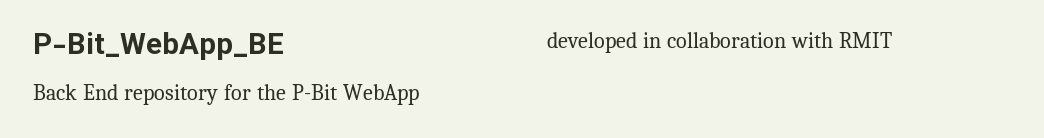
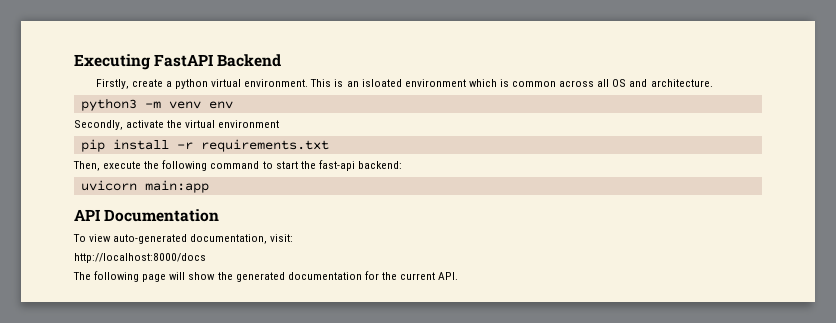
[33,32,284,60] [33,84,419,105] [547,32,892,53] P-Bit_WebApp_BE // Back End repository for the P-Bit WebApp developed in collaboration with RMIT -> [74,54,282,70] [95,79,713,89] [80,98,233,111] [74,120,280,130] [80,139,329,152] [73,160,402,171] [80,180,209,193] [74,209,220,222] [73,234,294,244] [74,253,206,263] [73,271,459,282] Executing FastAPI Backend // Firstly, create a python virtual environment. This is an isloated environment which is common across all OS and architecture. // python3 -m venv env // Secondly, activate the virtual environment // pip install -r requirements.txt // Then, execute the following command to start the fast-api backend: // uvicorn main:app // API Documentation // To view auto-generated documentation, visit: // http://localhost:8000/docs // The following page will show the generated documentation for the current API.

